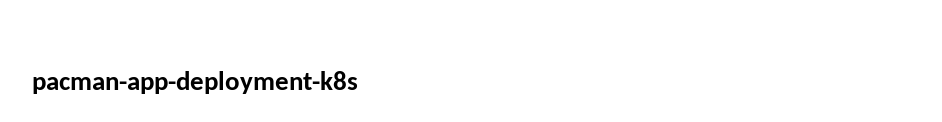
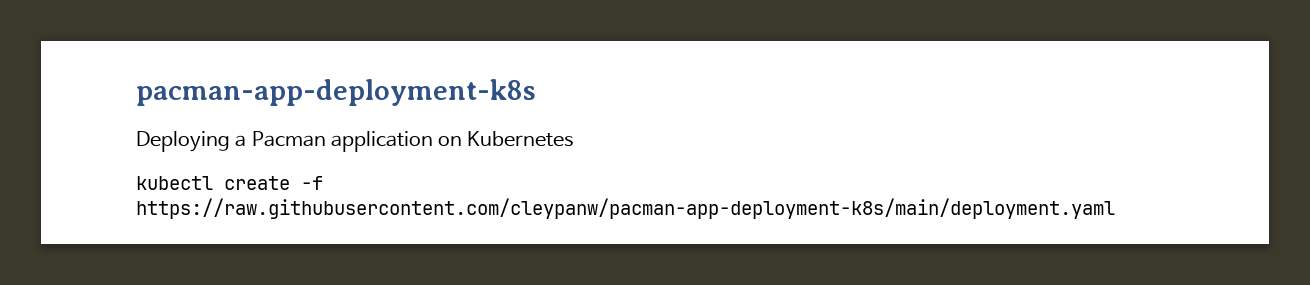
(358, 82) none -> [136,131,575,152] [136,176,323,190] [136,198,1115,219] // Deploying a Pacman application on Kubernetes // kubectl create -f https://raw.githubusercontent.com/cleypanw/pacman-app-deployment-k8s/main/deployment.yaml

